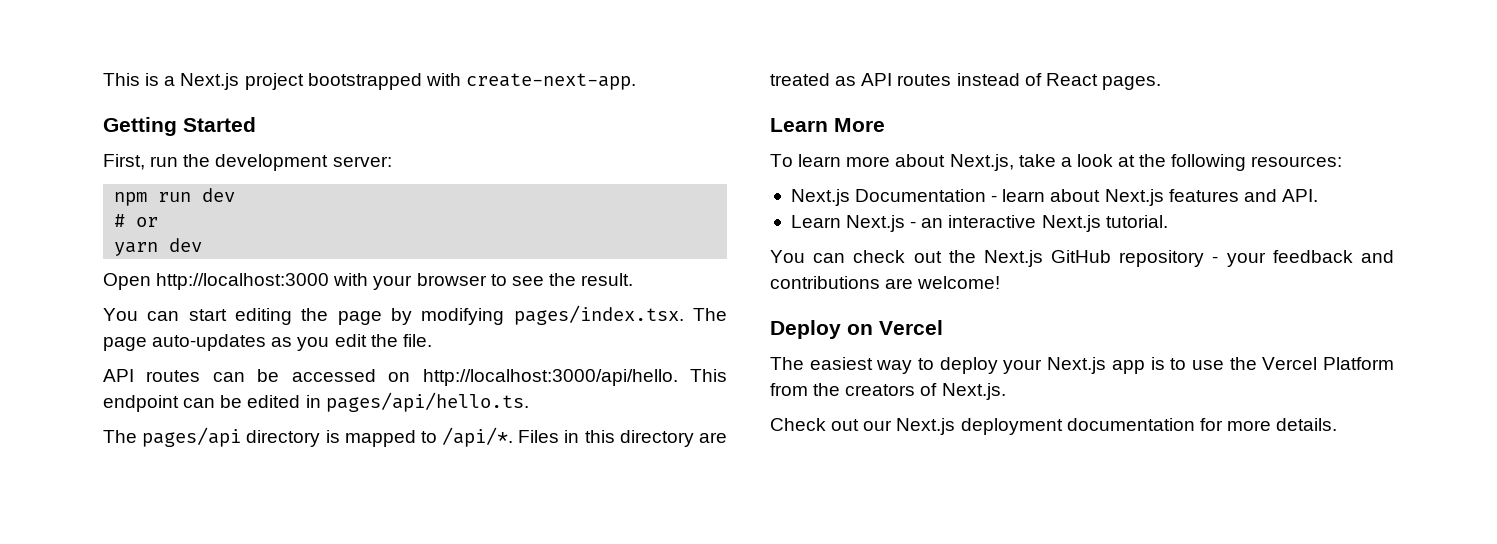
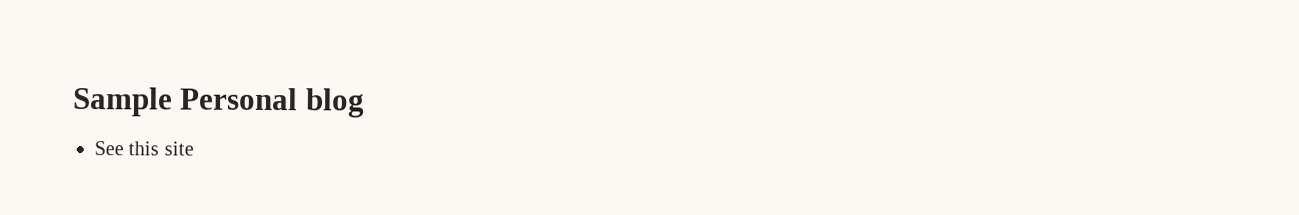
[103,73,636,90] [103,117,256,136] [103,154,392,171] [114,188,236,206] [114,214,159,227] [114,238,203,256] [103,273,634,290] [103,305,728,325] [103,334,432,351] [103,369,728,386] [103,392,529,412] [103,427,727,447] [770,73,1161,90] [770,118,885,132] [770,154,1343,171] [790,189,1318,206] [790,215,1168,232] [770,250,1394,267] [770,276,1001,289] [770,320,943,339] [770,357,1394,374] [770,383,1006,400] [770,418,1338,435] This is a Next.js project bootstrapped with create-next-app. // Getting Started // First, run the development server: // npm run dev // # or // yarn dev // Open http://localhost:3000 with your browser to see the result. // You can start editing the page by modifying pages/index.tsx. The page auto-updates as you edit the file. // API routes can be accessed on http://localhost:3000/api/hello. This endpoint can be edited in pages/api/hello.ts. // The pages/api directory is mapped to /api/*. Files in this directory are treated as API routes instead of React pages. // Learn More // To learn more about Next.js, take a look at the following resources: // Next.js Documentation - learn about Next.js features and API. // Learn Next.js - an interactive Next.js tutorial. // You can check out the Next.js GitHub repository - your feedback and contributions are welcome! // Deploy on Vercel // The easiest way to deploy your Next.js app is to use the Vercel Platform from the creators of Next.js. // Check out our Next.js deployment documentation for more details. -> [72,86,365,118] [94,141,194,156] Sample Personal blog // See this site

